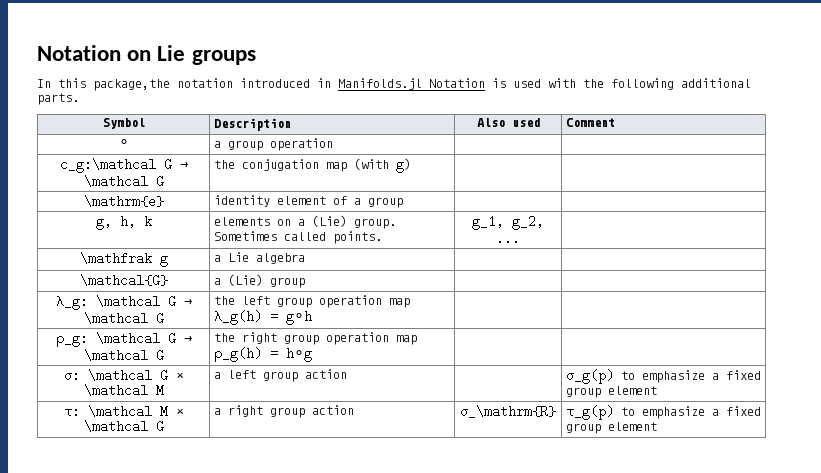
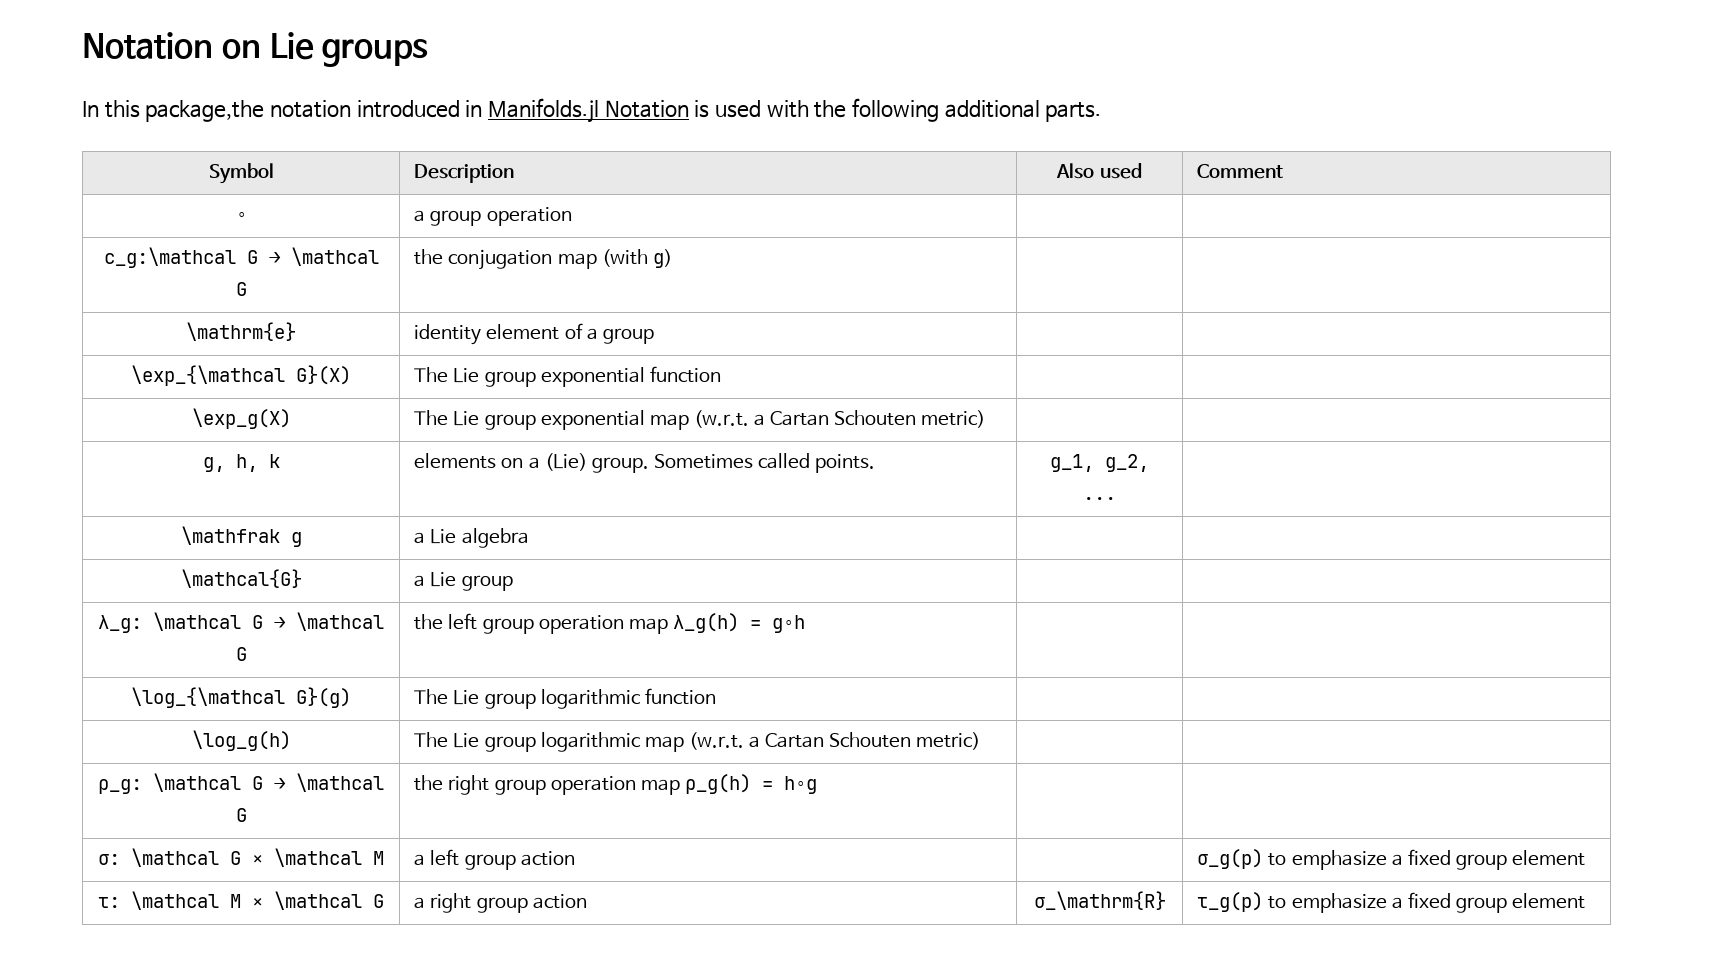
(403, 202) none -> [131,365,351,386] [414,366,721,387] [191,408,291,429] [414,410,986,430] // \exp_{\mathcal G}(X) | The Lie group exponential function | | // \exp_g(X) | The Lie group exponential map (w.r.t. a Cartan Schouten metric) | |
[227,274,263,286] (Lie) -> [430,572,457,587] Lie
(312, 318) none -> [131,687,351,708] [414,688,716,709] [191,730,291,751] [414,732,981,752] // \log_{\mathcal G}(g) | The Lie group logarithmic function | | // \log_g(h) | The Lie group logarithmic map (w.r.t. a Cartan Schouten metric) | |

